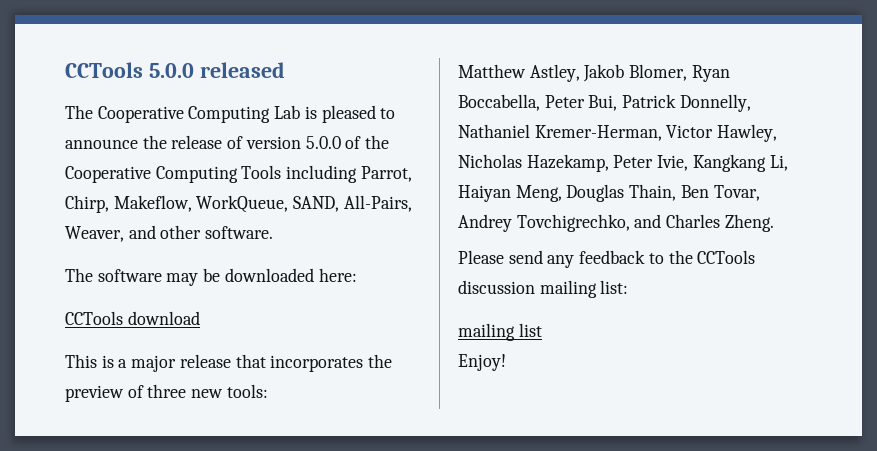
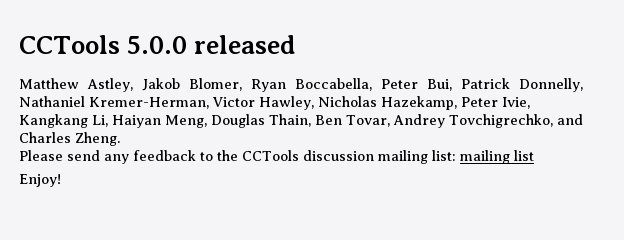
[65,105,396,123] [65,135,390,149] [65,165,412,183] [65,195,412,213] [65,225,274,242] [65,268,357,286] [65,311,200,325] [65,354,393,372] [65,384,268,402] // The Cooperative Computing Lab is pleased to announce the release of version 5.0.0 of the Cooperative Computing Tools including Parrot, Chirp, Makeflow, WorkQueue, SAND, All-Pairs, Weaver, and other software. // The software may be downloaded here: // CCTools download // This is a major release that incorporates the preview of three new tools: -> (297, 44) none
(629, 287) // -> (456, 155) none

